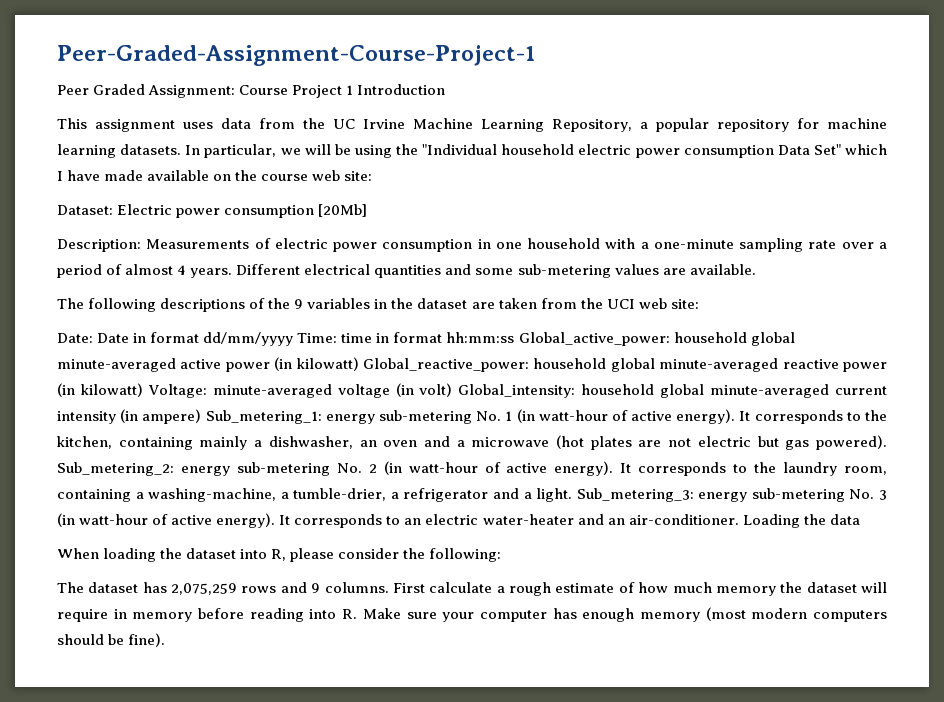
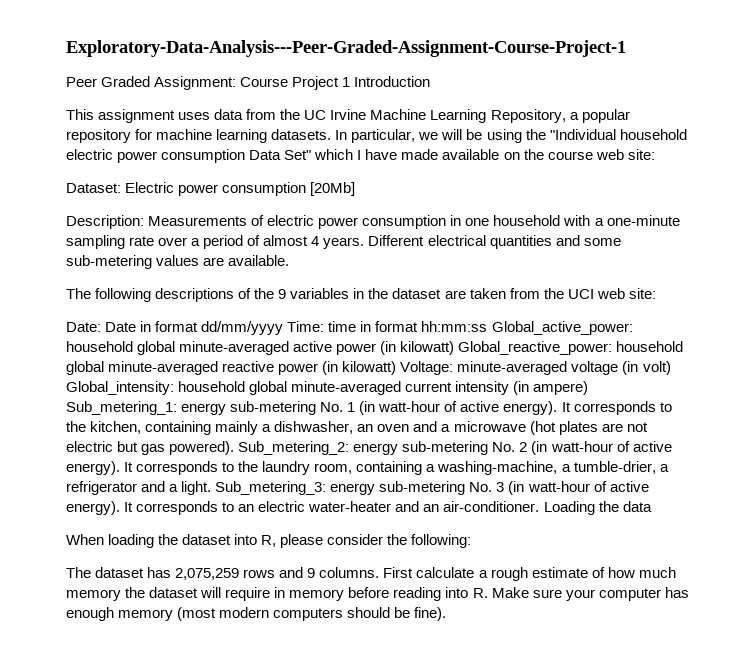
[57,45,535,66] Peer-Graded-Assignment-Course-Project-1 -> [66,40,626,57] Exploratory-Data-Analysis---Peer-Graded-Assignment-Course-Project-1

